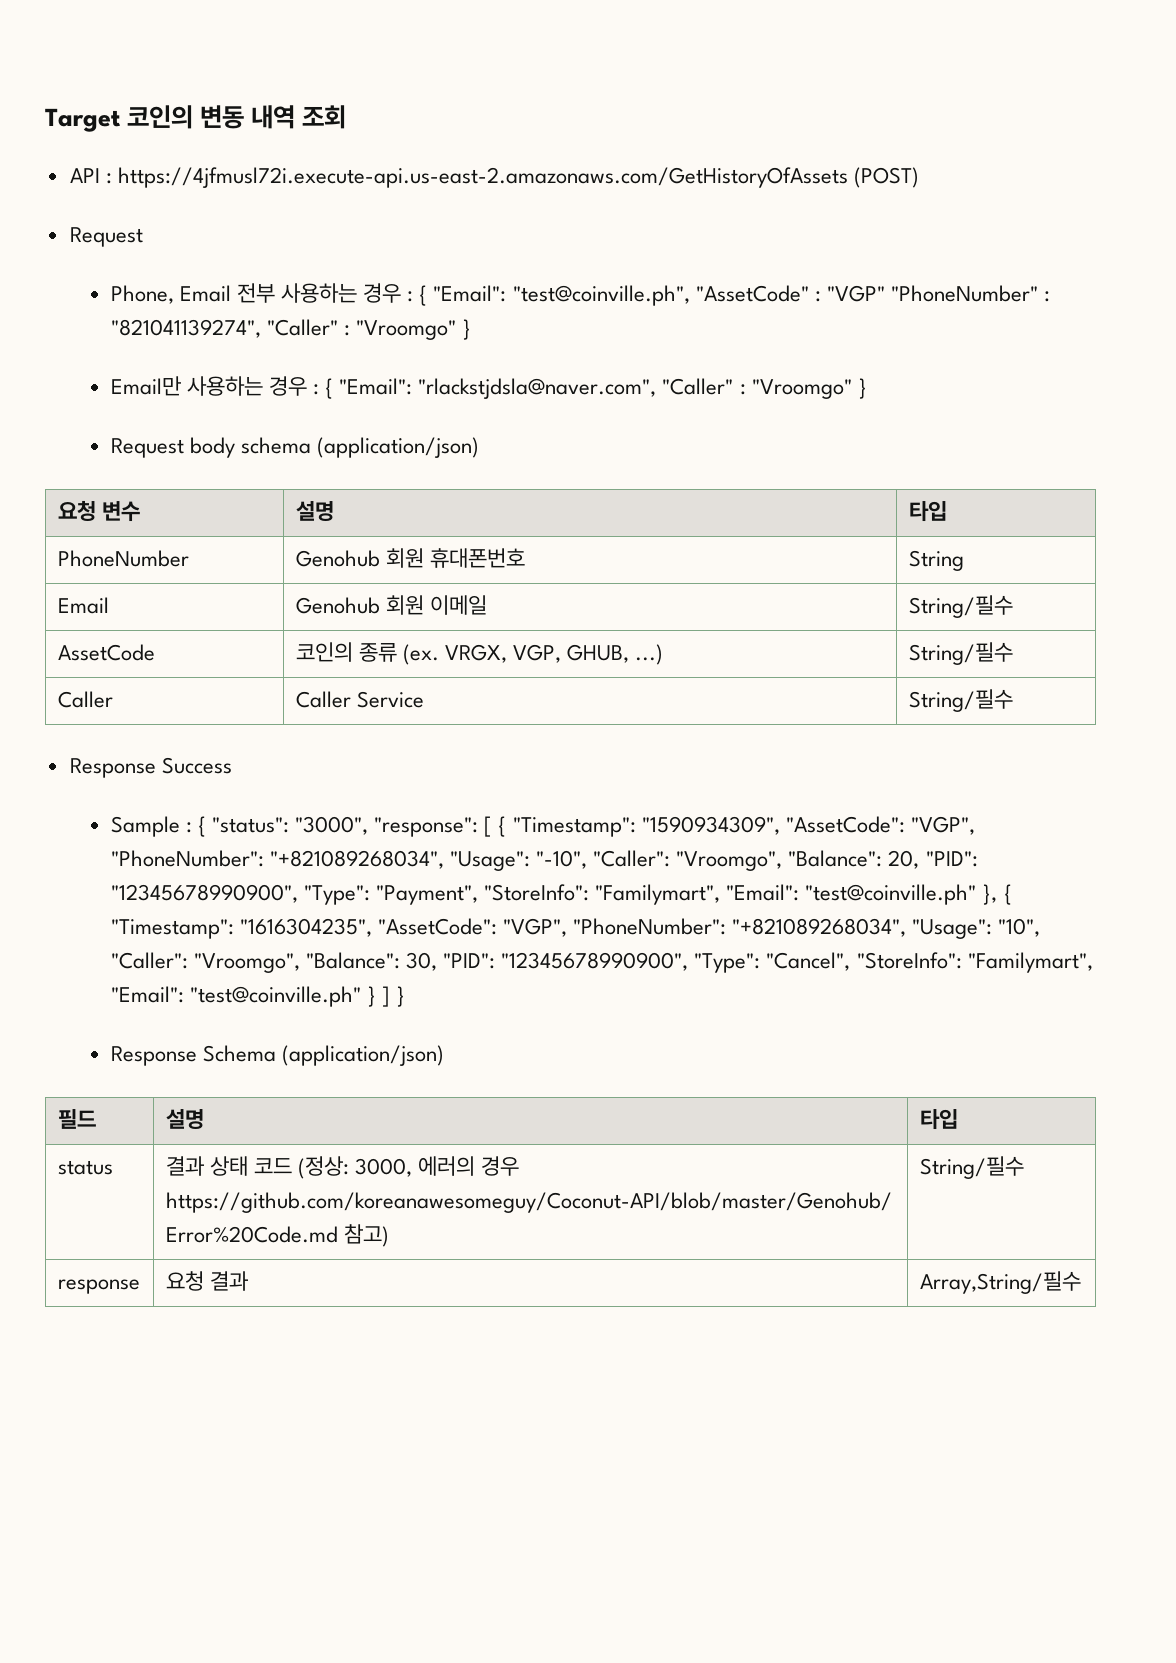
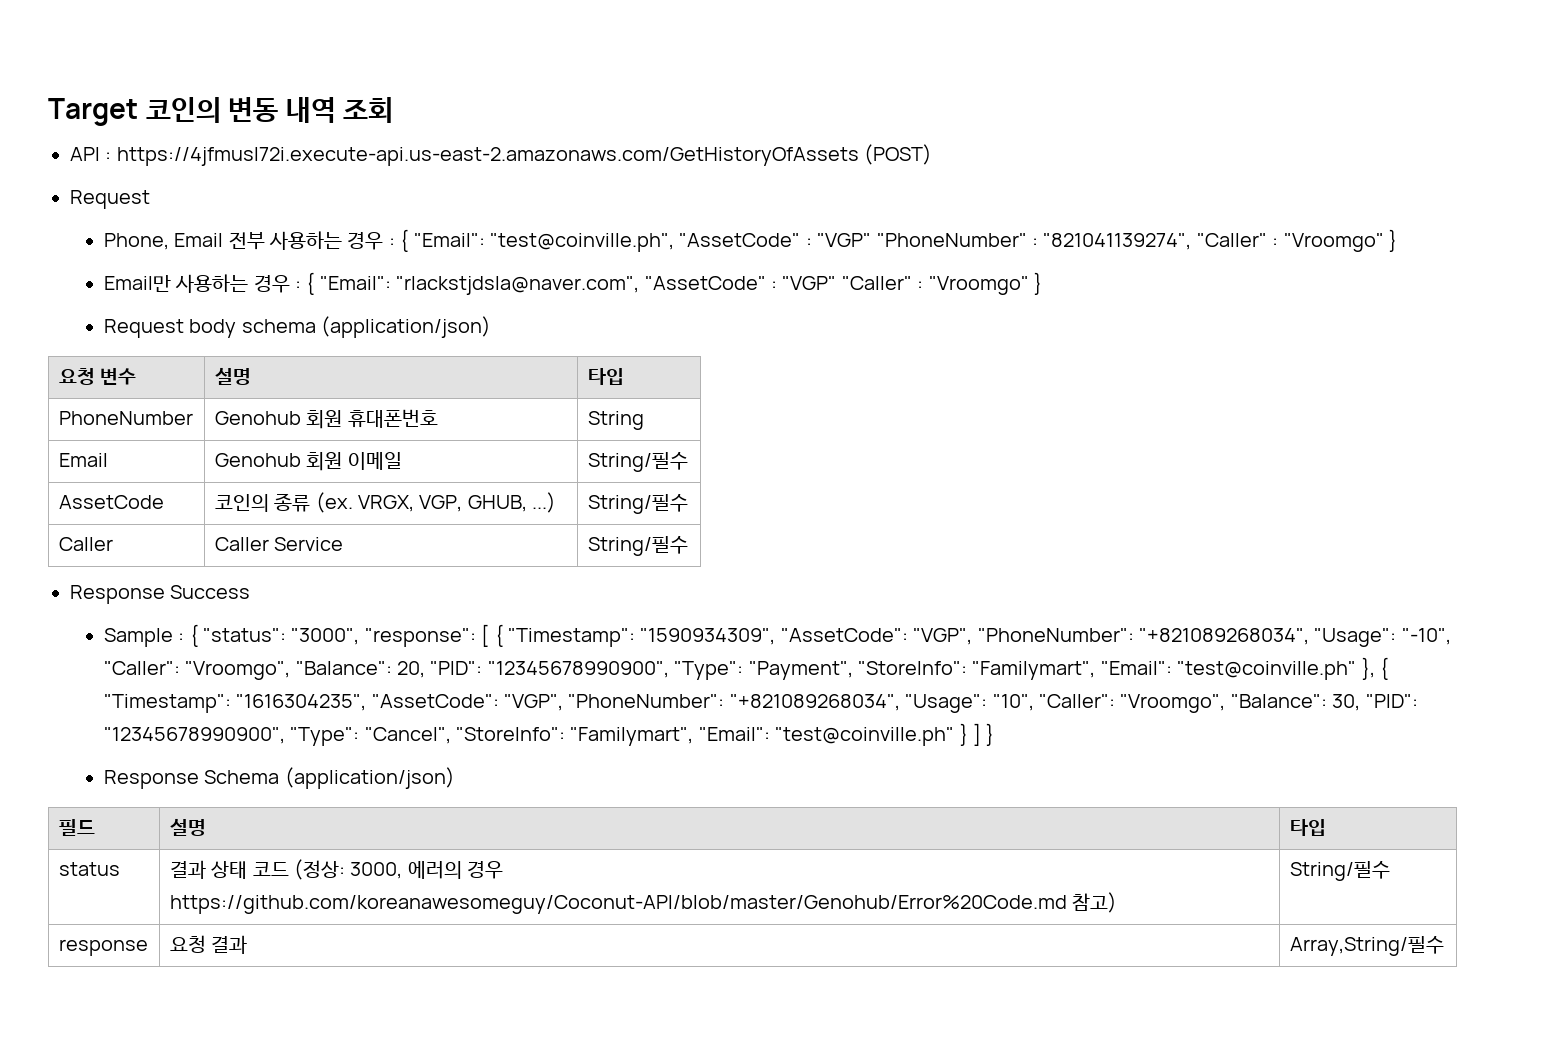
(657, 388) none -> [644,276,837,290] "AssetCode" : "VGP"

